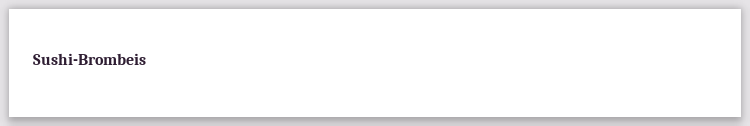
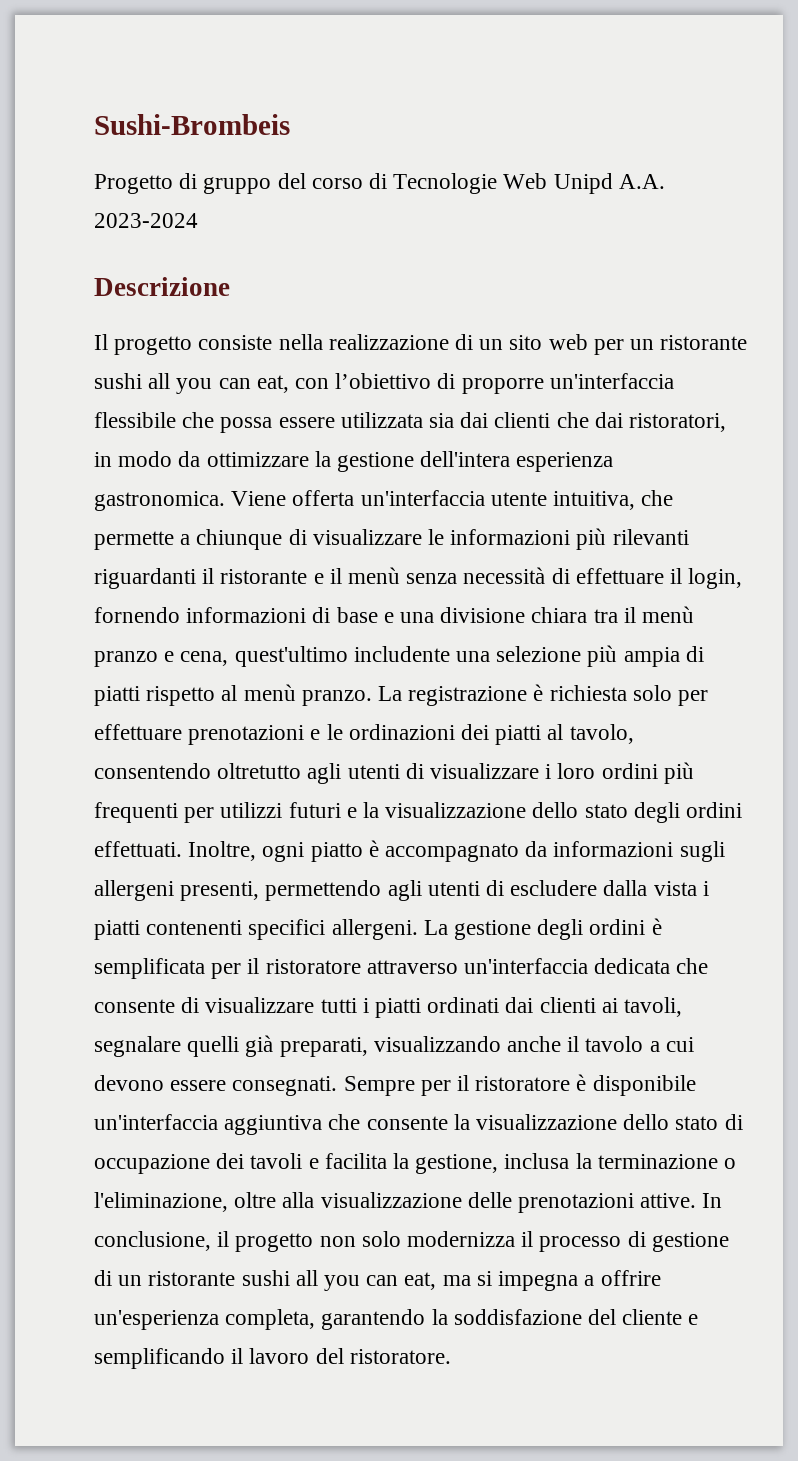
(146, 59) none -> [94,173,665,194] [94,213,198,228] [94,277,230,296] [94,334,748,355] [94,373,674,394] [94,412,727,433] [94,451,614,472] [94,490,674,511] [94,528,689,550] [94,567,743,589] [94,606,695,623] [94,645,704,667] [94,684,709,706] [94,724,634,745] [94,762,694,784] [94,802,743,823] [94,840,725,862] [94,880,709,901] [94,918,662,940] [94,958,709,979] [94,997,683,1018] [94,1035,694,1057] [94,1074,696,1096] [94,1114,743,1135] [94,1153,737,1174] [94,1192,723,1213] [94,1231,729,1252] [94,1270,661,1291] [94,1309,699,1330] [94,1348,451,1369] // Progetto di gruppo del corso di Tecnologie Web Unipd A.A. 2023-2024 // Descrizione // Il progetto consiste nella realizzazione di un sito web per un ristorante sushi all you can eat, con l’obiettivo di proporre un'interfaccia flessibile che possa essere utilizzata sia dai clienti che dai ristoratori, in modo da ottimizzare la gestione dell'intera esperienza gastronomica. Viene offerta un'interfaccia utente intuitiva, che permette a chiunque di visualizzare le informazioni più rilevanti riguardanti il ristorante e il menù senza necessità di effettuare il login, fornendo informazioni di base e una divisione chiara tra il menù pranzo e cena, quest'ultimo includente una selezione più ampia di piatti rispetto al menù pranzo. La registrazione è richiesta solo per effettuare prenotazioni e le ordinazioni dei piatti al tavolo, consentendo oltretutto agli utenti di visualizzare i loro ordini più frequenti per utilizzi futuri e la visualizzazione dello stato degli ordini effettuati. Inoltre, ogni piatto è accompagnato da informazioni sugli allergeni presenti, permettendo agli utenti di escludere dalla vista i piatti contenenti specifici allergeni. La gestione degli ordini è semplificata per il ristoratore attraverso un'interfaccia dedicata che consente di visualizzare tutti i piatti ordinati dai clienti ai tavoli, segnalare quelli già preparati, visualizzando anche il tavolo a cui devono essere consegnati. Sempre per il ristoratore è disponibile un'interfaccia aggiuntiva che consente la visualizzazione dello stato di occupazione dei tavoli e facilita la gestione, inclusa la terminazione o l'eliminazione, oltre alla visualizzazione delle prenotazioni attive. In conclusione, il progetto non solo modernizza il processo di gestione di un ristorante sushi all you can eat, ma si impegna a offrire un'esperienza completa, garantendo la soddisfazione del cliente e semplificando il lavoro del ristoratore.

